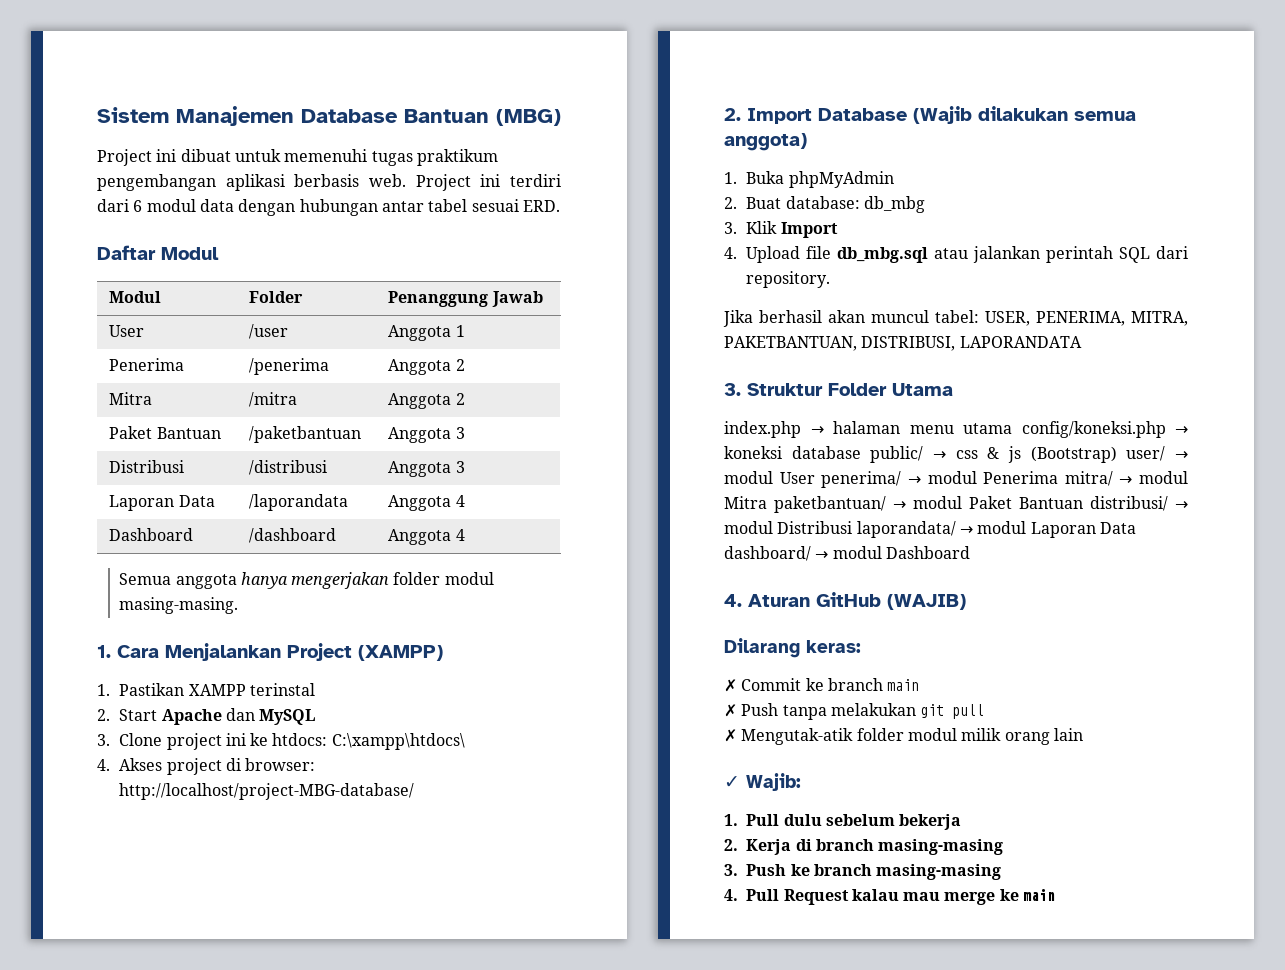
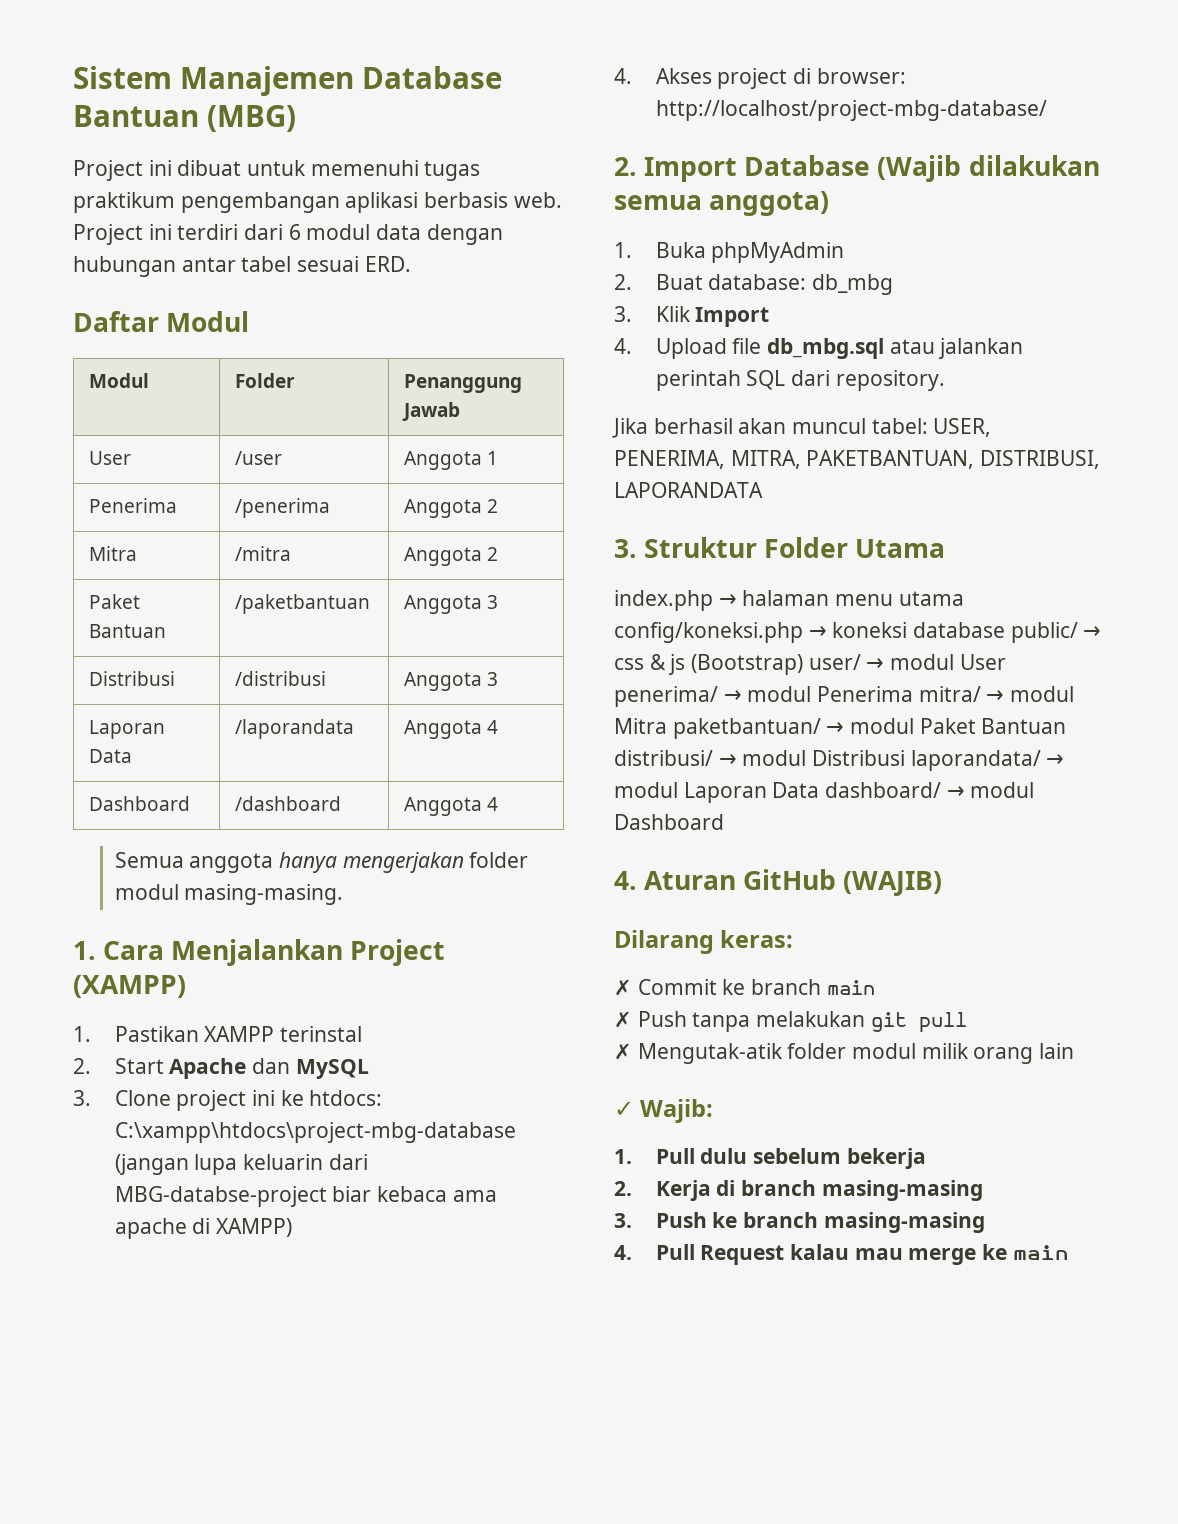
[331,733,465,750] C:\xampp\htdocs\ -> [114,1122,516,1143] [114,1154,368,1175] [114,1186,497,1207] [114,1218,292,1239] C:\xampp\htdocs\project-mbg-database (jangan lupa keluarin dari MBG-databse-project biar kebaca ama apache di XAMPP)
[119,783,415,800] http://localhost/project-MBG-database/ -> [655,100,1047,121] http://localhost/project-mbg-database/

